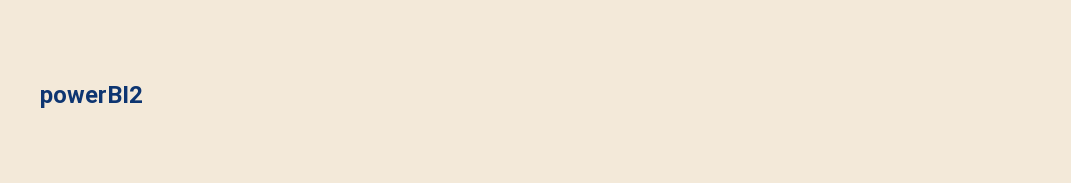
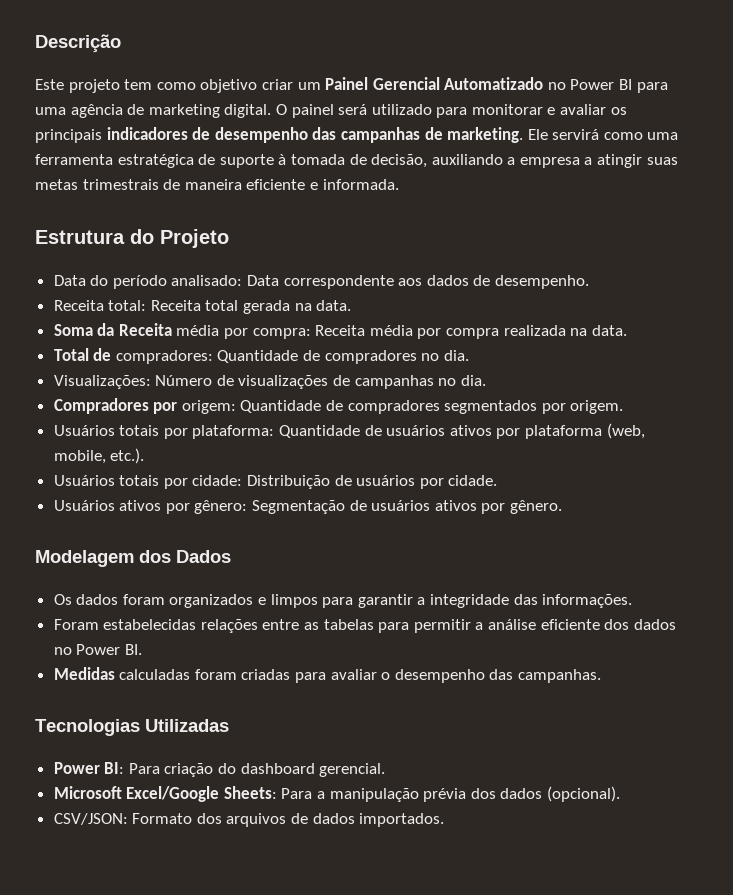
[40,86,143,108] powerBI2 -> [35,34,121,53] [35,77,668,93] [35,104,627,118] [35,127,679,143] [35,154,678,168] [35,179,399,190] [35,229,229,248] [53,275,590,289] [53,300,352,314] [53,323,627,339] [53,348,469,364] [53,375,486,389] [53,398,624,414] [53,423,645,439] [53,448,145,464] [53,475,498,489] [53,500,563,514] [35,550,231,567] [53,594,633,608] [53,619,676,633] [53,644,142,655] [53,667,602,683] [35,719,229,736] [53,762,386,777] [53,786,621,802] [53,813,445,827] Descrição // Este projeto tem como objetivo criar um Painel Gerencial Automatizado no Power BI para uma agência de marketing digital. O painel será utilizado para monitorar e avaliar os principais indicadores de desempenho das campanhas de marketing. Ele servirá como uma ferramenta estratégica de suporte à tomada de decisão, auxiliando a empresa a atingir suas metas trimestrais de maneira eficiente e informada. // Estrutura do Projeto // Data do período analisado: Data correspondente aos dados de desempenho. // Receita total: Receita total gerada na data. // Soma da Receita média por compra: Receita média por compra realizada na data. // Total de compradores: Quantidade de compradores no dia. // Visualizações: Número de visualizações de campanhas no dia. // Compradores por origem: Quantidade de compradores segmentados por origem. // Usuários totais por plataforma: Quantidade de usuários ativos por plataforma (web, mobile, etc.). // Usuários totais por cidade: Distribuição de usuários por cidade. // Usuários ativos por gênero: Segmentação de usuários ativos por gênero. // Modelagem dos Dados // Os dados foram organizados e limpos para garantir a integridade das informações. // Foram estabelecidas relações entre as tabelas para permitir a análise eficiente dos dados no Power BI. // Medidas calculadas foram criadas para avaliar o desempenho das campanhas. // Tecnologias Utilizadas // Power BI: Para criação do dashboard gerencial. // Microsoft Excel/Google Sheets: Para a manipulação prévia dos dados (opcional). // CSV/JSON: Formato dos arquivos de dados importados.

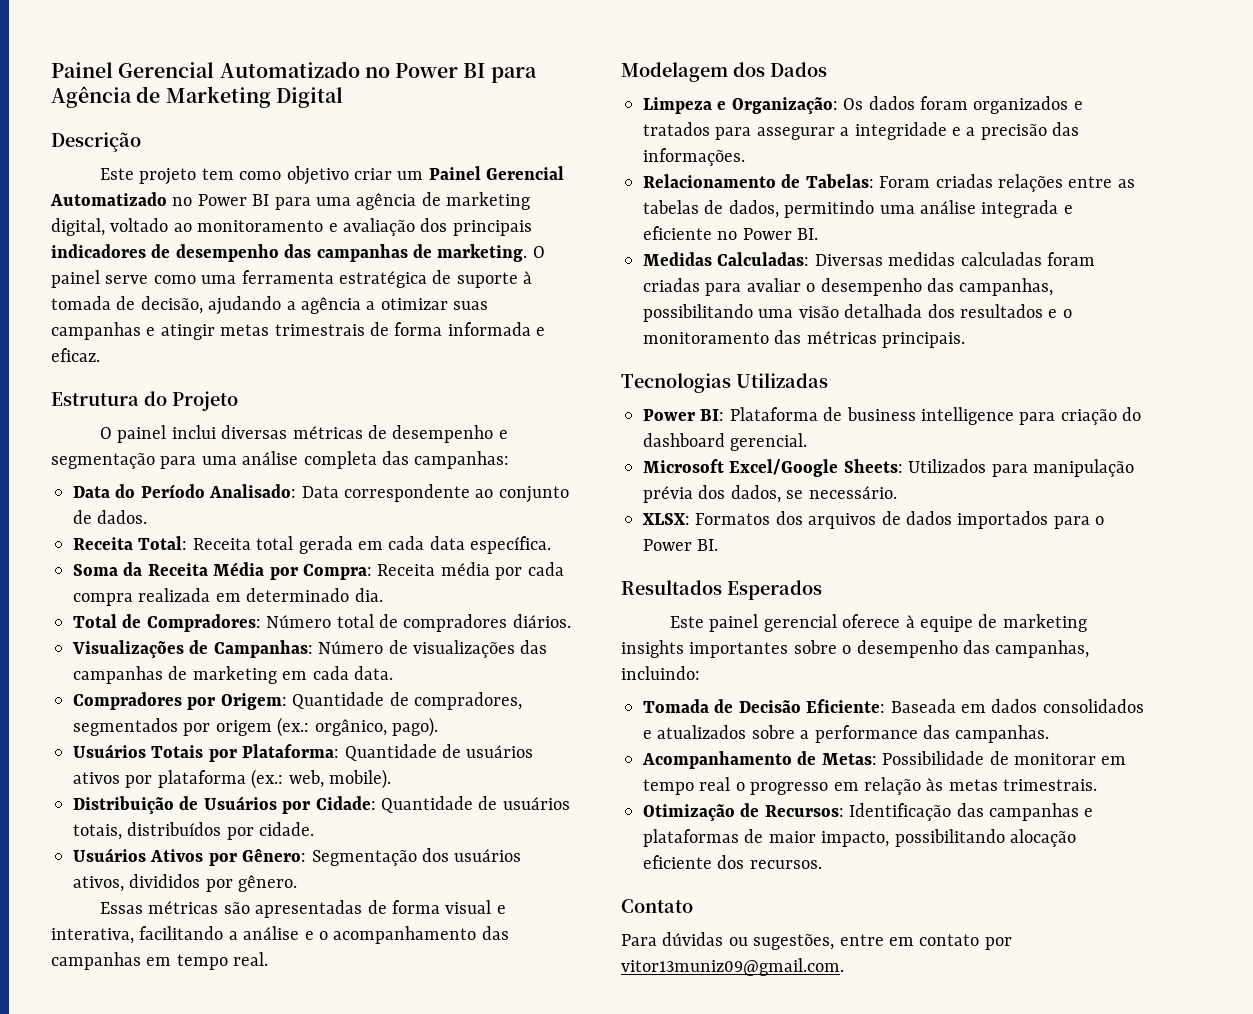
(35, 43) none -> [51,61,537,83] [51,86,343,108] Painel Gerencial Automatizado no Power BI para Agência de Marketing Digital //
[224,104,627,118] digital. O painel será utilizado para monitorar e avaliar os -> [51,218,448,236] digital, voltado ao monitoramento e avaliação dos
[527,129,600,140] Ele servirá -> [532,246,545,258] [51,270,149,288] O painel serve
[431,154,678,168] [35,179,399,190] [35,229,229,248] [53,275,590,289] [53,300,147,311] auxiliando a empresa a atingir suas metas trimestrais de maneira eficiente e informada. // Estrutura do Projeto // Data do período analisado: Data correspondente aos dados de desempenho. // Receita total: -> [208,296,489,315] [51,322,546,340] [51,348,100,362] [51,391,238,411] [100,425,508,443] [51,451,510,469] [73,484,569,503] [73,510,148,524] [73,536,188,550] ajudando a agência a otimizar suas campanhas e atingir metas trimestrais de forma informada e eficaz. // Estrutura do Projeto // O painel inclui diversas métricas de desempenho e segmentação para uma análise completa das campanhas: // Data do Período Analisado: Data correspondente ao conjunto de dados. // Receita Total:
[294,300,352,311] na data. -> [358,536,552,554] em cada data específica.
[176,325,442,339] média por compra: Receita média por -> [213,562,564,580] Média por Compra: Receita média por cada
[570,325,627,336] na data. -> [215,588,383,602] em determinado dia.
[115,350,469,364] [53,375,486,389] compradores: Quantidade de compradores no dia. // Visualizações: Número de visualizações de campanhas no dia. -> [146,614,571,632] [72,640,548,658] [73,666,393,684] Compradores: Número total de compradores diários. // Visualizações de Campanhas: Número de visualizações das campanhas de marketing em cada data.
[181,400,440,414] origem: Quantidade de compradores -> [220,692,522,710] Origem: Quantidade de compradores,
[570,400,624,414] [53,425,275,439] origem. // Usuários totais por plataforma: -> [215,717,438,737] [73,744,340,762] origem (ex.: orgânico, pago). // Usuários Totais por Plataforma:
[606,423,645,439] [53,448,145,464] [53,475,498,489] [53,500,563,514] (web, mobile, etc.). // Usuários totais por cidade: Distribuição de usuários por cidade. // Usuários ativos por gênero: Segmentação de usuários ativos por gênero. -> [251,769,391,789] [73,796,570,814] [73,822,315,840] [73,848,522,866] [73,874,298,892] [100,900,506,918] [51,926,509,944] [51,952,269,970] (ex.: web, mobile). // Distribuição de Usuários por Cidade: Quantidade de usuários totais, distribuídos por cidade. // Usuários Ativos por Gênero: Segmentação dos usuários ativos, divididos por gênero. // Essas métricas são apresentadas de forma visual e interativa, facilitando a análise e o acompanhamento das campanhas em tempo real.
(231, 556) none -> [643,97,838,114] Limpeza e Organização:
[270,594,633,608] [53,619,676,633] limpos para garantir a integridade das informações. // Foram estabelecidas relações entre as tabelas para permitir a análise eficiente dos dados -> [643,122,1080,140] [643,148,745,166] [643,174,1135,192] [643,200,1073,218] [643,226,712,240] tratados para assegurar a integridade e a precisão das informações. // Relacionamento de Tabelas: Foram criadas relações entre as tabelas de dados, permitindo uma análise integrada e eficiente
(115, 673) none -> [717,252,956,266] Calculadas: Diversas medidas
[518,669,602,683] campanhas. -> [959,278,1054,296] [643,304,1072,322] [643,330,966,348] campanhas, possibilitando uma visão detalhada dos resultados e o monitoramento das métricas principais.
[128,763,160,774] Para -> [729,407,1056,425] Plataforma de business intelligence para
[281,788,326,799] Para a -> [908,459,1028,477] Utilizados para
[500,786,621,802] [53,813,445,827] dados (opcional). // CSV/JSON: Formato dos arquivos de dados importados. -> [730,485,897,503] [642,511,1105,529] [643,539,719,551] [621,580,822,600] [670,614,1087,632] [621,640,1090,658] [621,666,700,680] [643,699,1144,713] [643,725,1050,743] [642,751,1127,769] [643,777,1098,795] [643,803,1094,821] [643,829,1076,847] [643,855,822,869] [621,899,693,913] [621,932,1012,950] [621,958,844,976] dados, se necessário. // XLSX: Formatos dos arquivos de dados importados para o Power BI. // Resultados Esperados // Este painel gerencial oferece à equipe de marketing insights importantes sobre o desempenho das campanhas, incluindo: // Tomada de Decisão Eficiente: Baseada em dados consolidados e atualizados sobre a performance das campanhas. // Acompanhamento de Metas: Possibilidade de monitorar em tempo real o progresso em relação às metas trimestrais. // Otimização de Recursos: Identificação das campanhas e plataformas de maior impacto, possibilitando alocação eficiente dos recursos. // Contato // Para dúvidas ou sugestões, entre em contato por vitor13muniz09@gmail.com.

